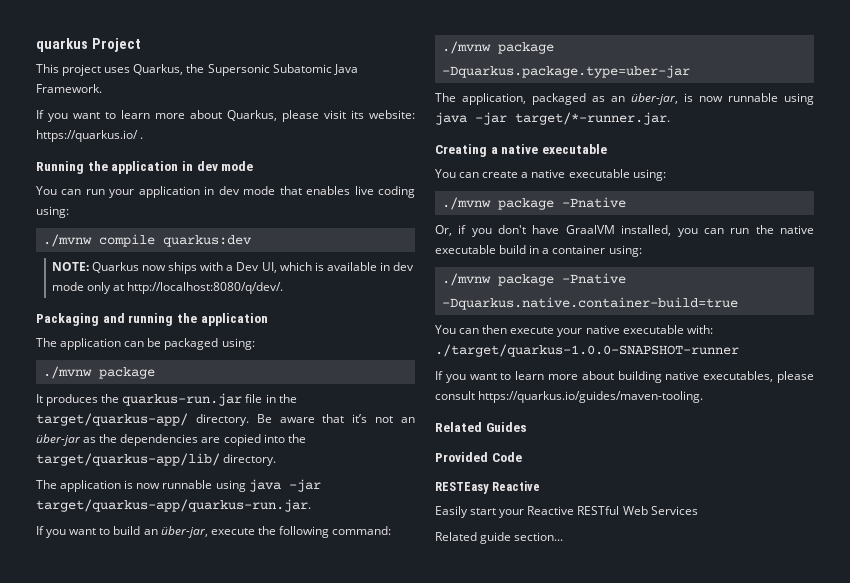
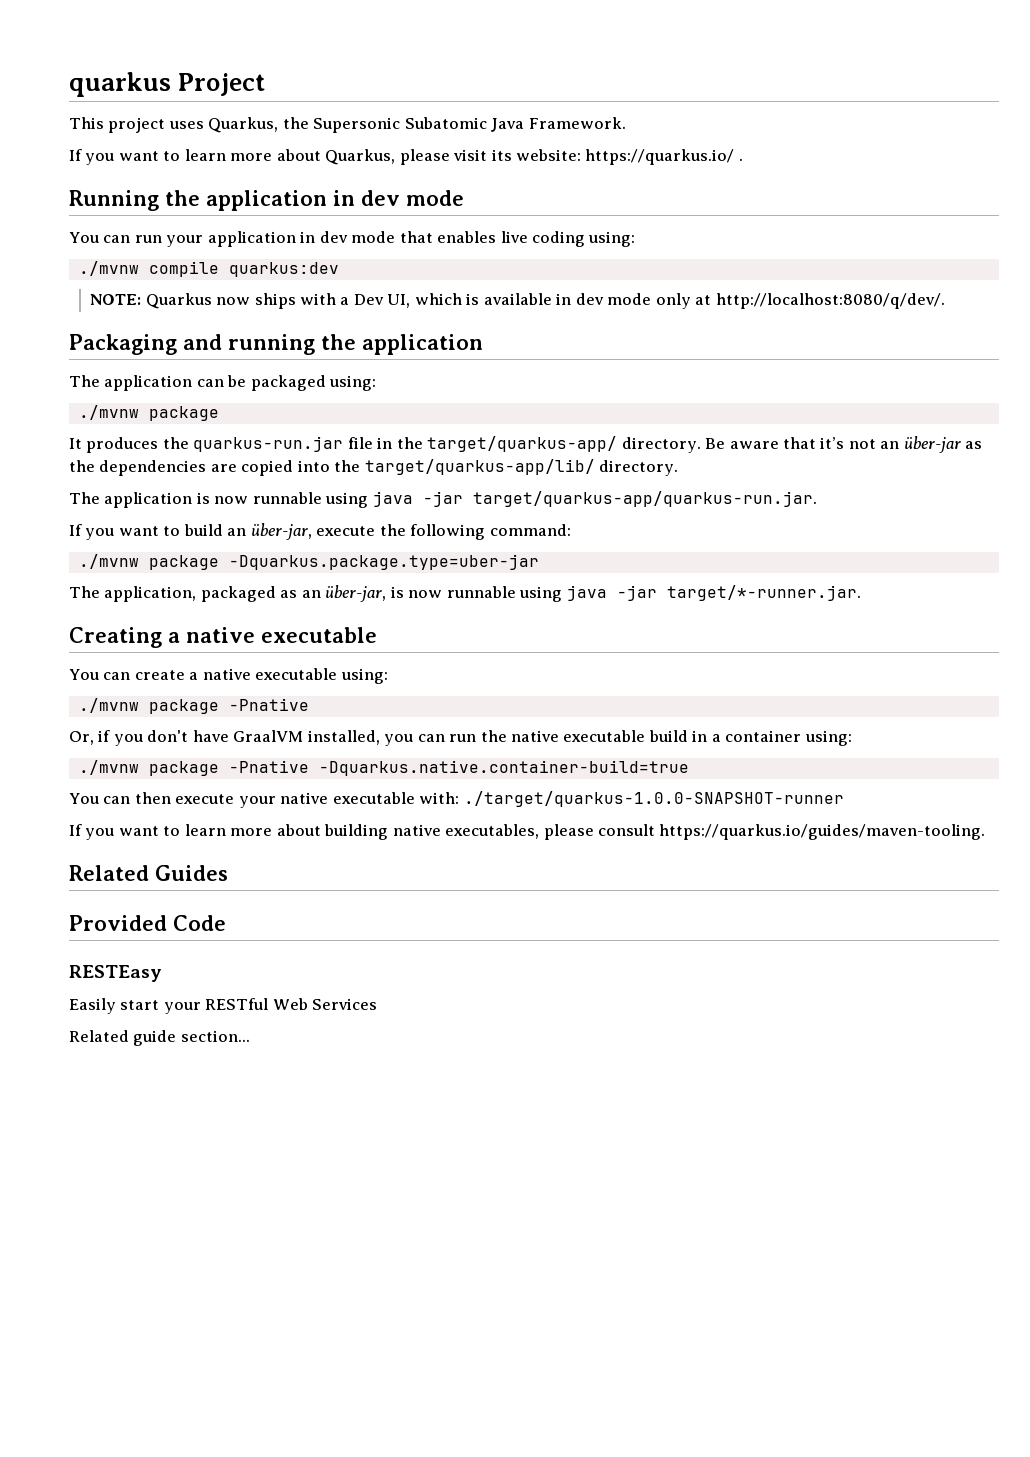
[492,481,541,491] Reactive -> (162, 973) none
[527,506,575,515] Reactive -> (201, 1008) none

